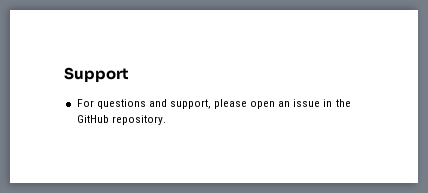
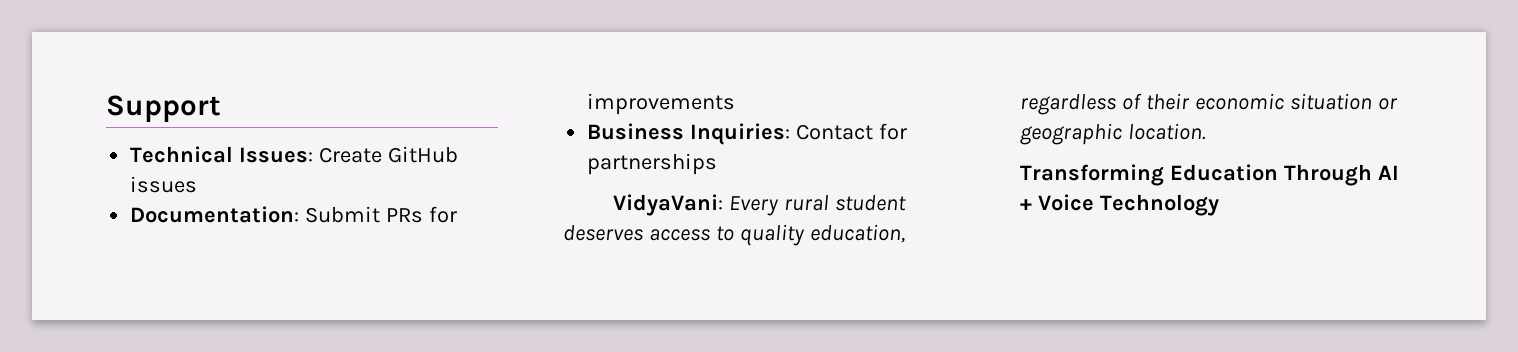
[76,99,351,109] [76,115,166,125] For questions and support, please open an issue in the GitHub repository. -> [130,146,459,163] [130,176,198,193] [130,206,458,223] [587,93,736,115] [587,123,908,145] [587,153,718,175] [613,194,907,216] [563,224,905,246] [1020,93,1398,115] [1020,123,1206,145] [1020,164,1399,186] [1020,194,1219,216] Technical Issues: Create GitHub issues // Documentation: Submit PRs for improvements // Business Inquiries: Contact for partnerships // VidyaVani: Every rural student deserves access to quality education, regardless of their economic situation or geographic location. // Transforming Education Through AI + Voice Technology

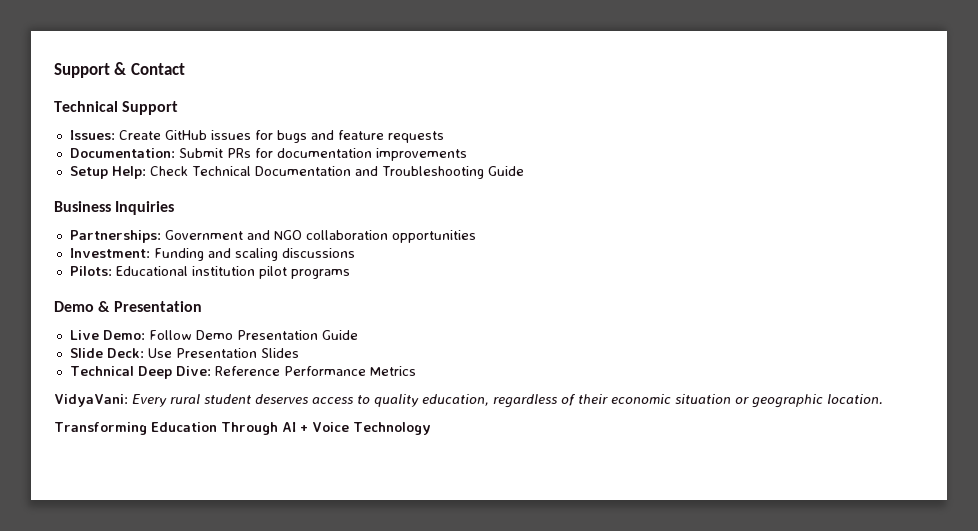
[106,95,221,122] [130,146,234,163] Support // Technical -> [54,62,185,78] [54,101,179,115] Support & Contact // Technical Support //
(198, 184) none -> [254,130,444,143] for bugs and feature requests
(458, 214) none -> [276,148,372,158] documentation
[587,123,908,145] [587,153,718,175] Business Inquiries: Contact for partnerships -> [69,166,524,179] [54,201,175,215] [69,230,476,243] [69,248,355,261] [69,266,350,279] [54,301,202,312] [69,330,358,340] [69,348,299,358] [69,366,416,379] Setup Help: Check Technical Documentation and Troubleshooting Guide // Business Inquiries // Partnerships: Government and NGO collaboration opportunities // Investment: Funding and scaling discussions // Pilots: Educational institution pilot programs // Demo & Presentation // Live Demo: Follow Demo Presentation Guide // Slide Deck: Use Presentation Slides // Technical Deep Dive: Reference Performance Metrics

